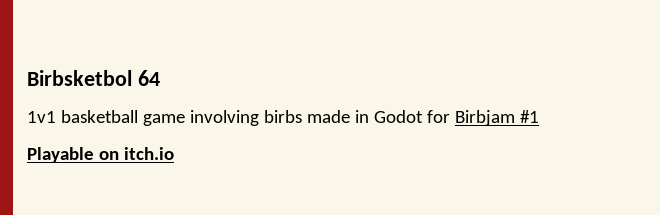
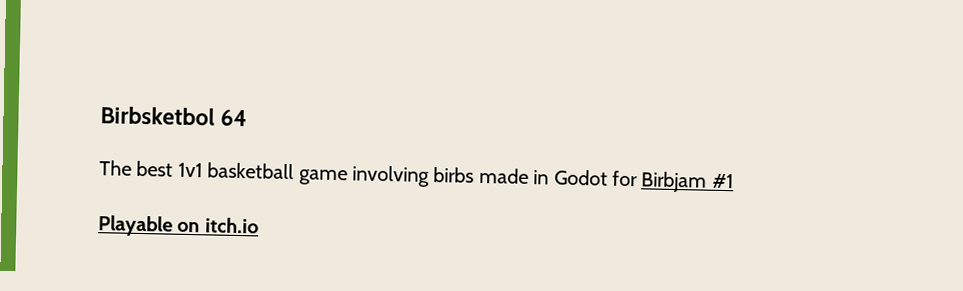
(160, 78) none -> [99,160,174,177] The best

